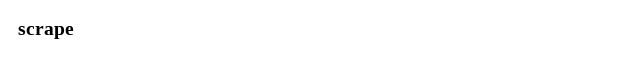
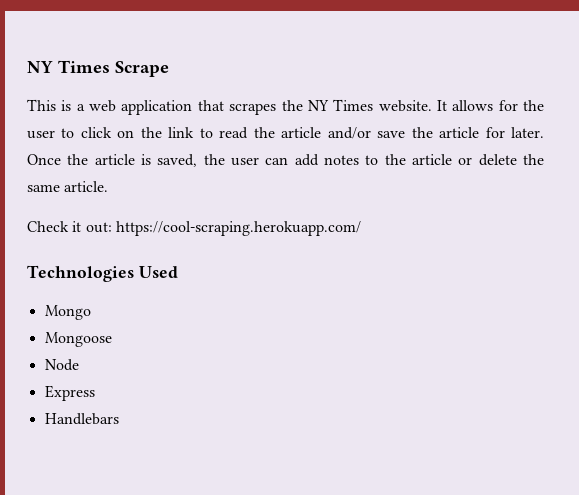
[18,26,74,39] scrape -> [27,60,169,77] [27,99,544,115] [27,127,544,139] [27,154,544,167] [27,181,109,192] [27,221,361,236] [27,265,178,282] [44,305,91,320] [44,332,112,347] [44,359,79,371] [44,385,95,401] [44,413,119,425] NY Times Scrape // This is a web application that scrapes the NY Times website. It allows for the user to click on the link to read the article and/or save the article for later. Once the article is saved, the user can add notes to the article or delete the same article. // Check it out: https://cool-scraping.herokuapp.com/ // Technologies Used // Mongo // Mongoose // Node // Express // Handlebars

